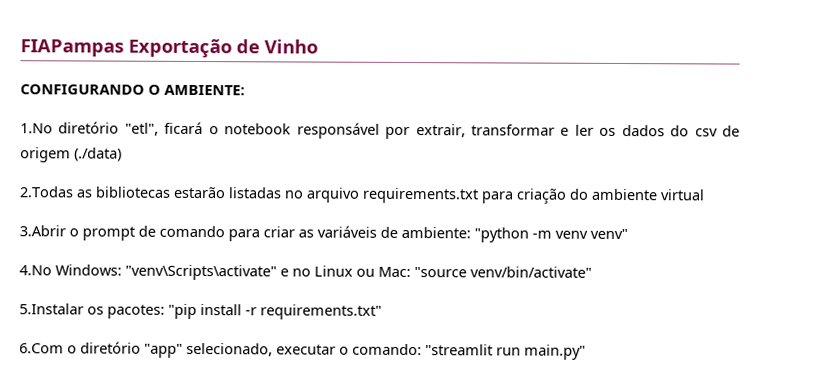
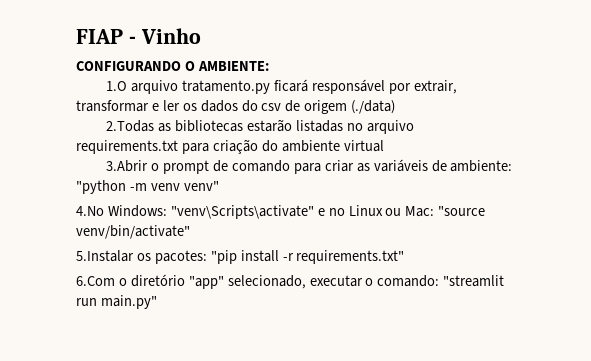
[20,38,260,59] FIAPampas Exportação de -> [76,29,136,44] FIAP -
[20,121,292,136] 1.No diretório "etl", ficará o notebook -> [106,79,309,94] 1.O arquivo tratamento.py ficará

